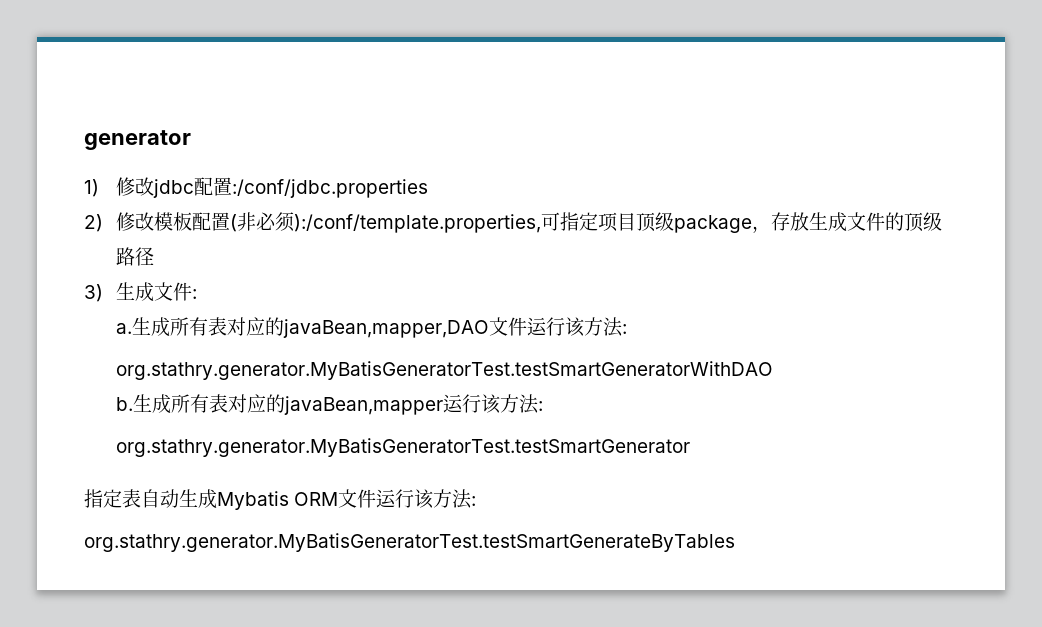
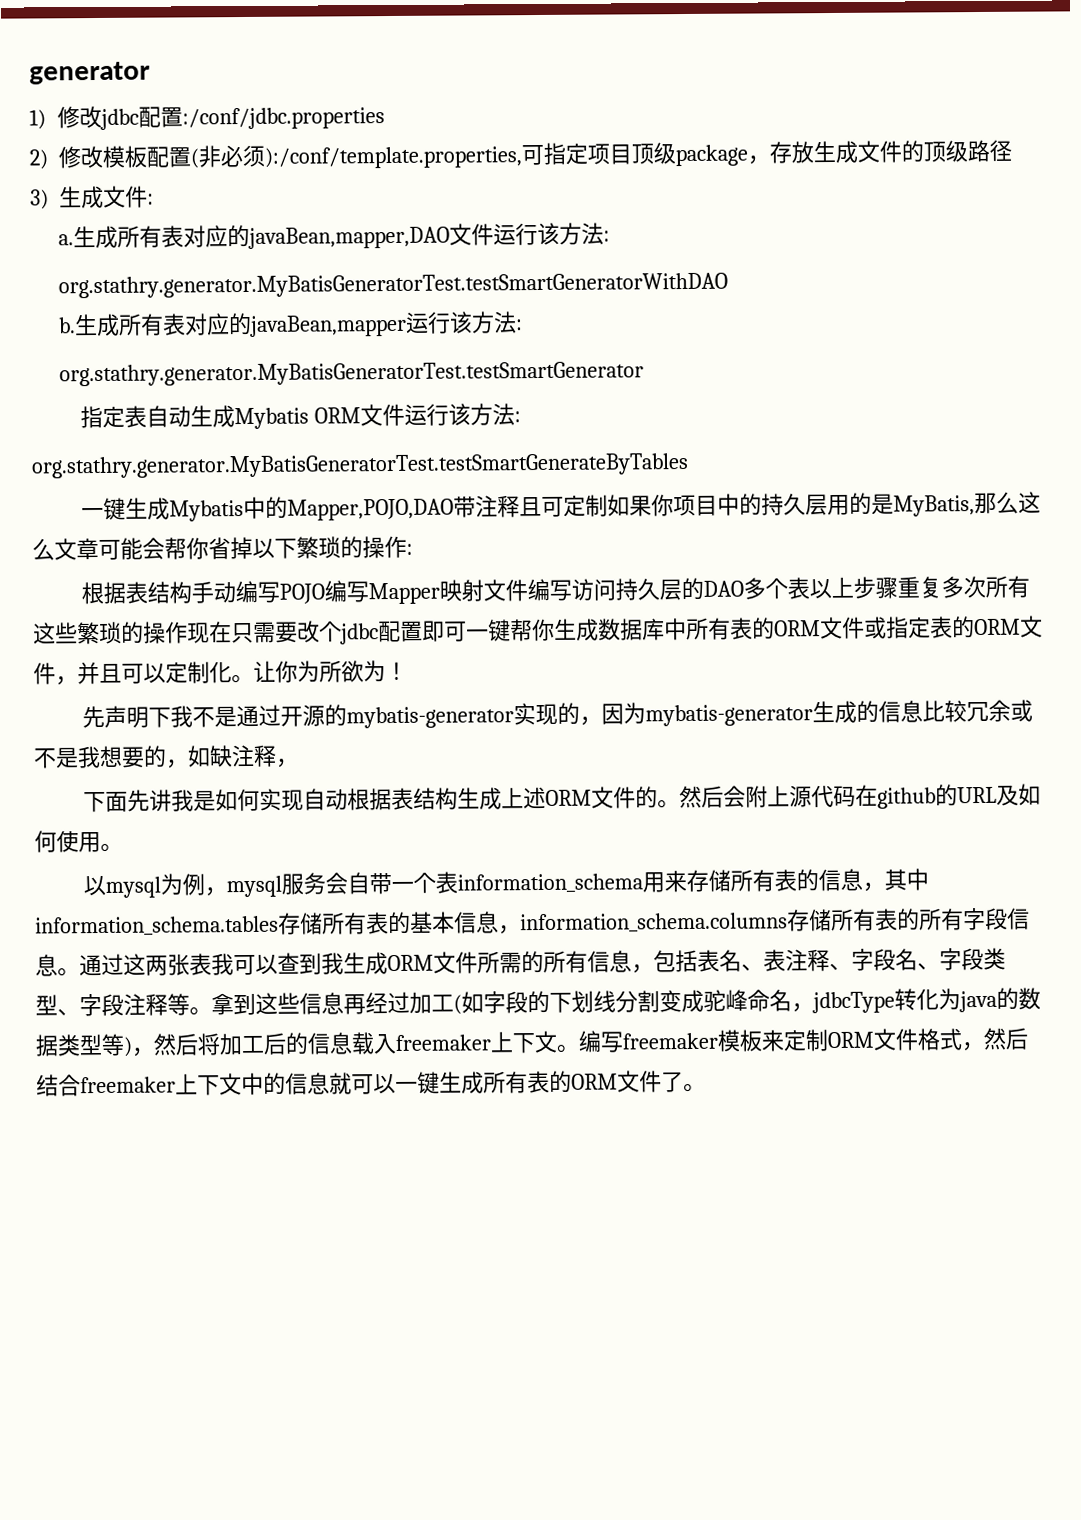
(735, 542) none -> [81,491,1042,522] [32,535,413,561] [81,575,1031,605] [33,615,1043,645] [33,660,408,686] [82,699,1034,729] [33,744,299,769] [83,783,1042,813] [34,830,123,853] [83,868,930,898] [35,907,1030,937] [35,947,1006,977] [35,987,1041,1017] [35,1027,1028,1057] [36,1070,706,1097] // 一键生成Mybatis中的Mapper,POJO,DAO带注释且可定制如果你项目中的持久层用的是MyBatis,那么这么文章可能会帮你省掉以下繁琐的操作: // 根据表结构手动编写POJO编写Mapper映射文件编写访问持久层的DAO多个表以上步骤重复多次所有这些繁琐的操作现在只需要改个jdbc配置即可一键帮你生成数据库中所有表的ORM文件或指定表的ORM文件，并且可以定制化。让你为所欲为！ // 先声明下我不是通过开源的mybatis-generator实现的，因为mybatis-generator生成的信息比较冗余或不是我想要的，如缺注释， // 下面先讲我是如何实现自动根据表结构生成上述ORM文件的。然后会附上源代码在github的URL及如何使用。 // 以mysql为例，mysql服务会自带一个表information_schema用来存储所有表的信息，其中information_schema.tables存储所有表的基本信息，information_schema.columns存储所有表的所有字段信息。通过这两张表我可以查到我生成ORM文件所需的所有信息，包括表名、表注释、字段名、字段类型、字段注释等。拿到这些信息再经过加工(如字段的下划线分割变成驼峰命名，jdbcType转化为java的数据类型等)，然后将加工后的信息载入freemaker上下文。编写freemaker模板来定制ORM文件格式，然后结合freemaker上下文中的信息就可以一键生成所有表的ORM文件了。

